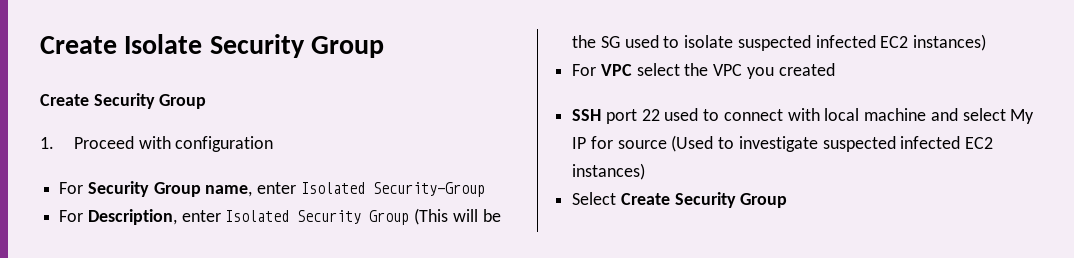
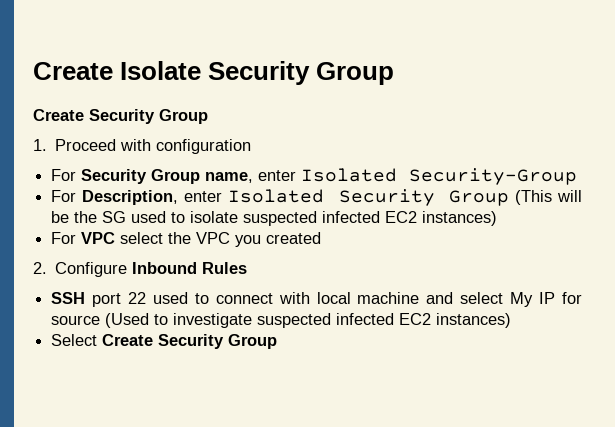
(835, 69) none -> [33,262,248,277] // 2. Configure Inbound Rules

